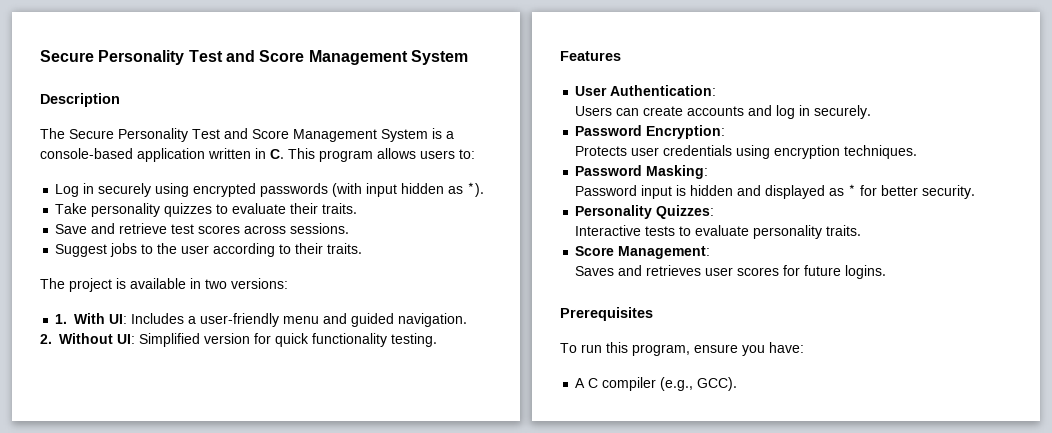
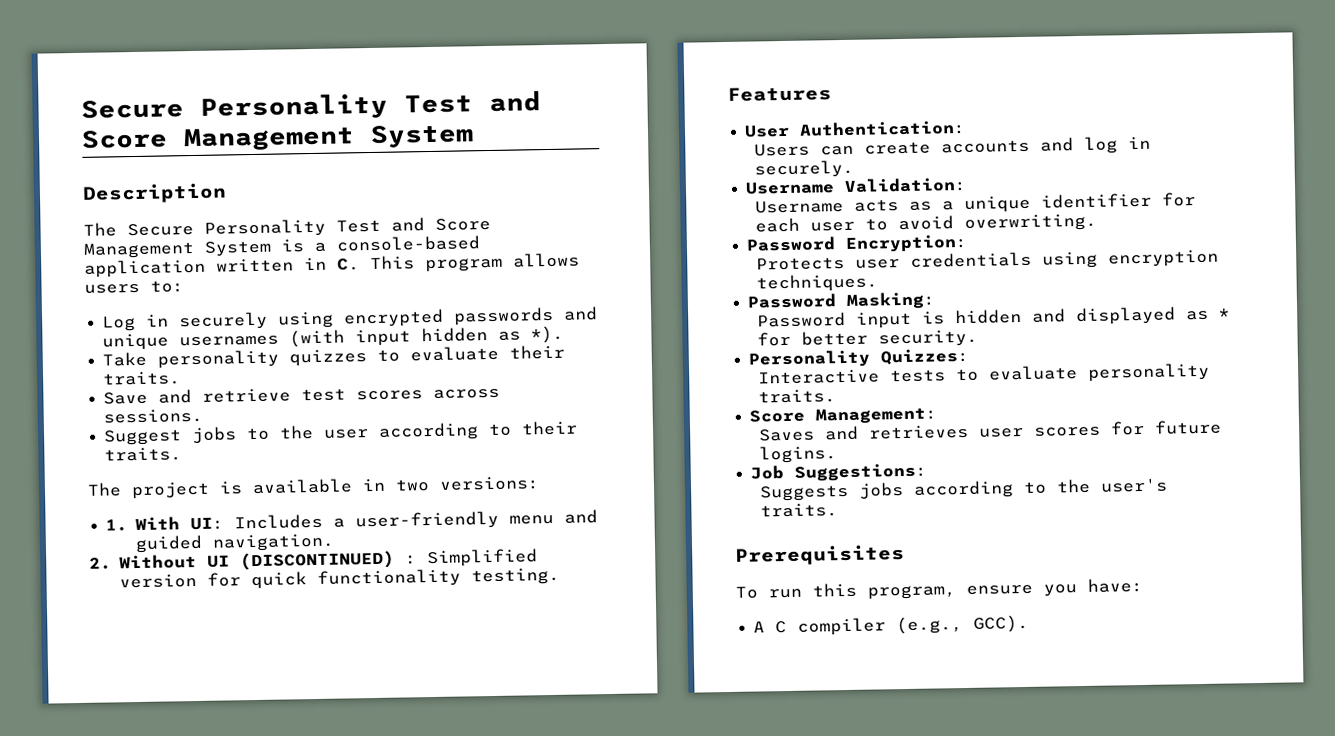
(329, 190) none -> [563,306,599,321] [102,333,280,351] and unique usernames
[117,334,135,344] UI: -> [206,550,417,571] UI (DISCONTINUED) :
(872, 112) none -> [745,176,968,195] [754,192,1196,214] [754,213,1097,233] // Username Validation: // Username acts as a unique identifier for each user to avoid overwriting.
(887, 272) none -> [750,462,928,482] [759,478,1168,502] [759,503,838,518] // Job Suggestions: // Suggests jobs according to the user's traits.

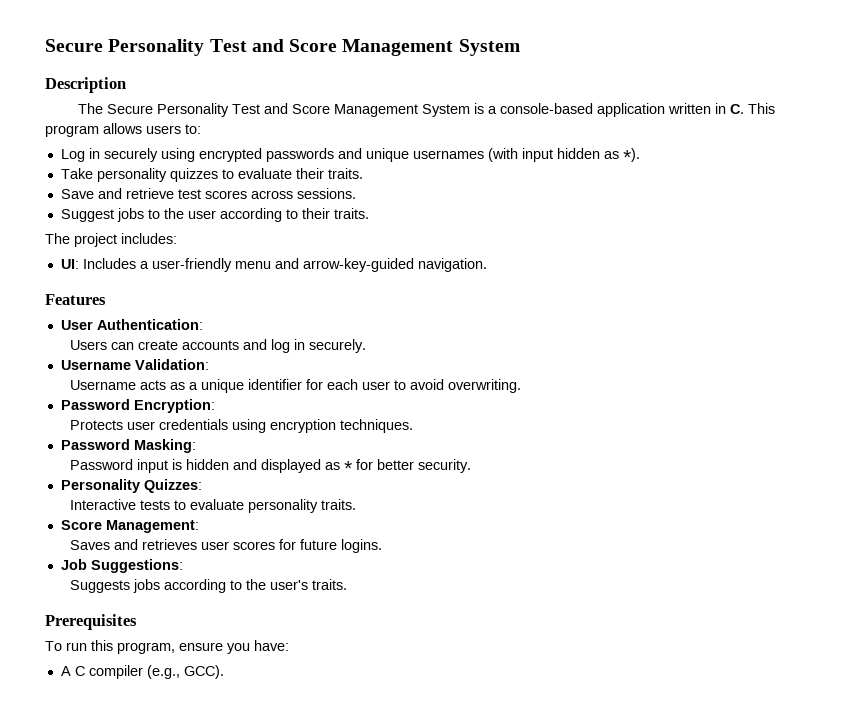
[219,476,540,495] [105,516,180,532] is available in two versions: // 1. With -> [121,233,177,244] includes: //
[134,534,203,554] guided -> [302,258,414,272] arrow-key-guided
[89,548,538,571] [118,567,560,590] // 2. Without UI (DISCONTINUED) : Simplified version for quick functionality testing. -> (487, 265) none

